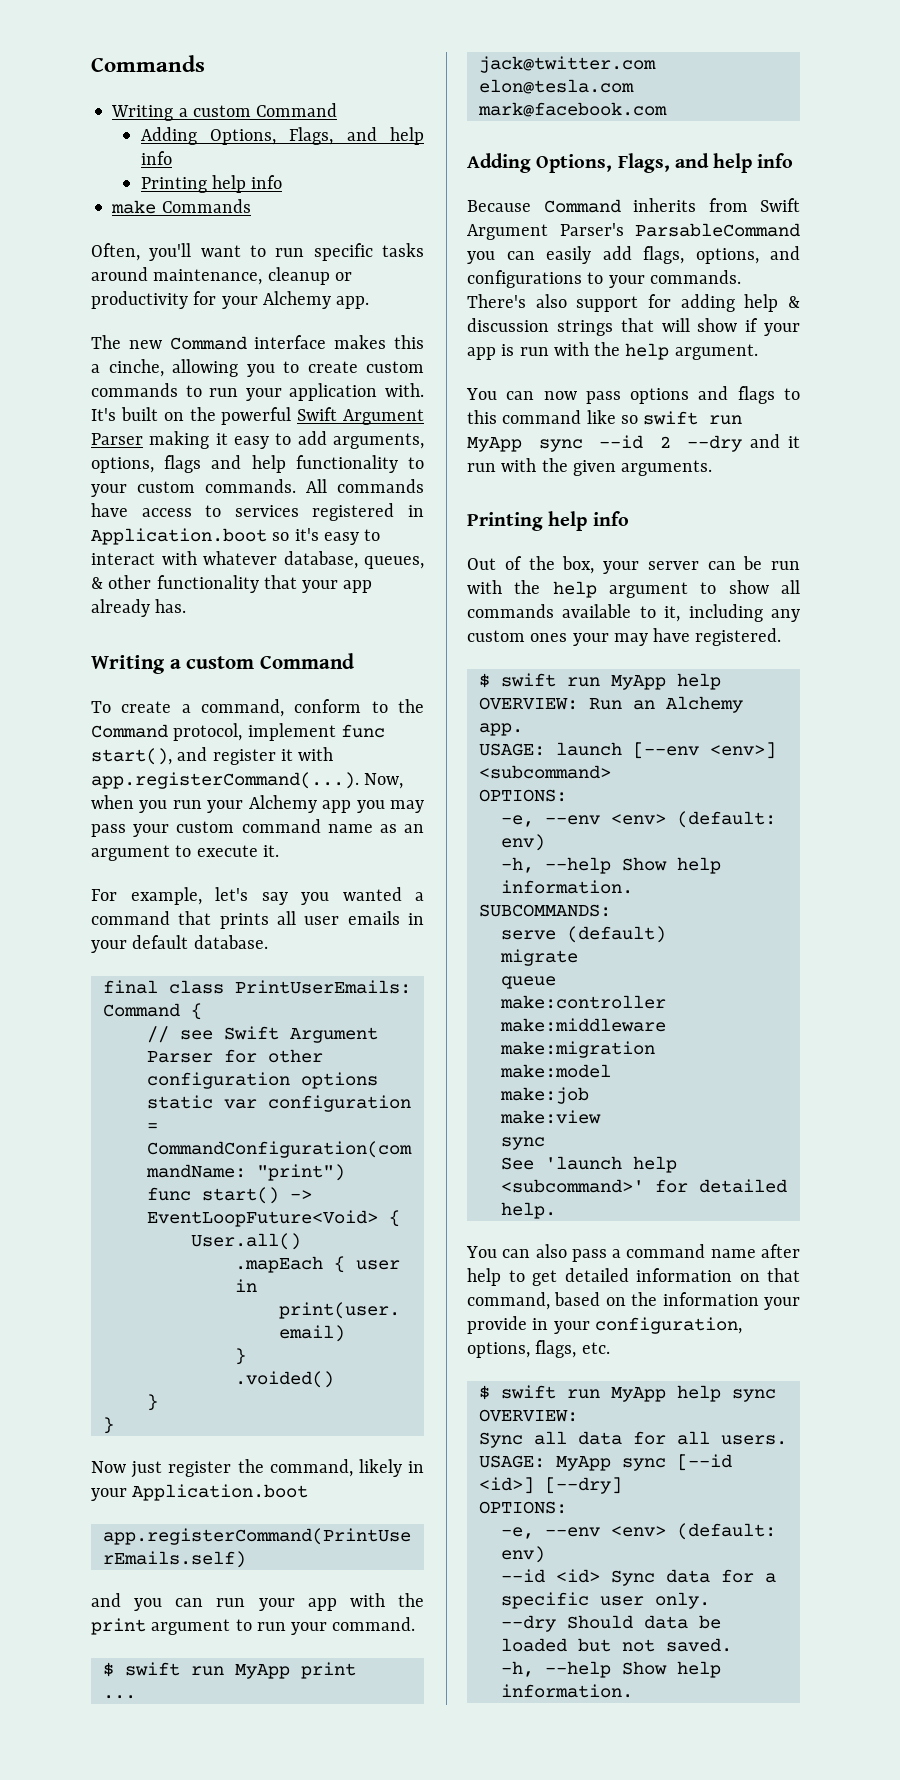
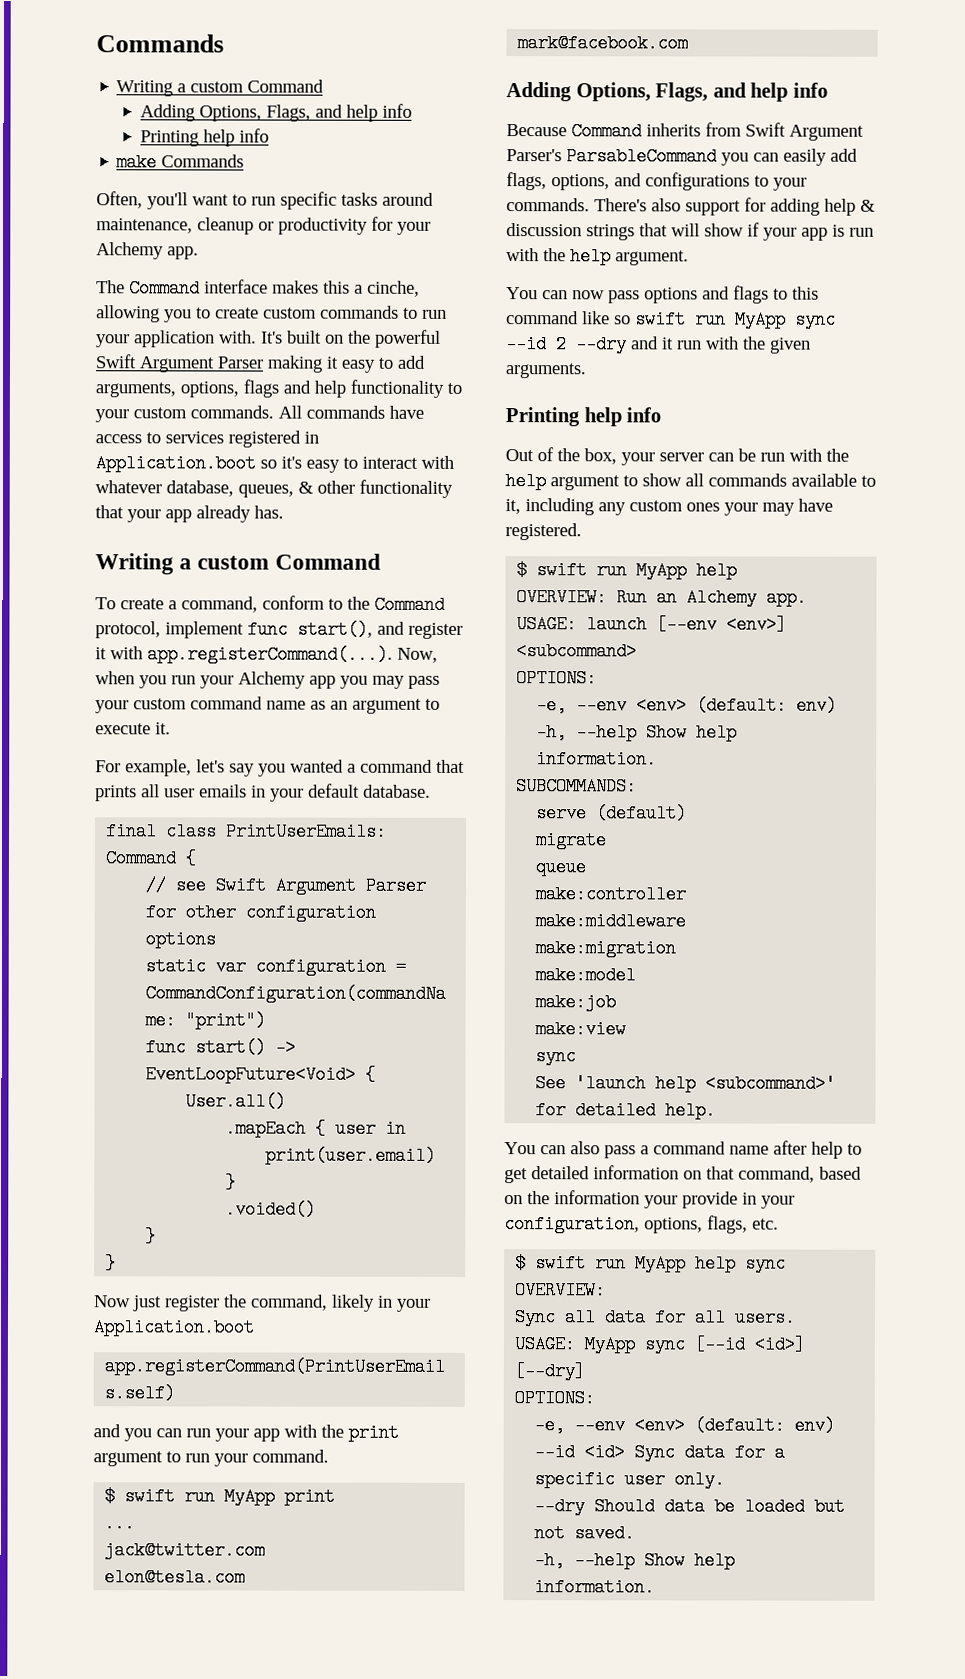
[128,340,162,349] new -> (125, 287) none

